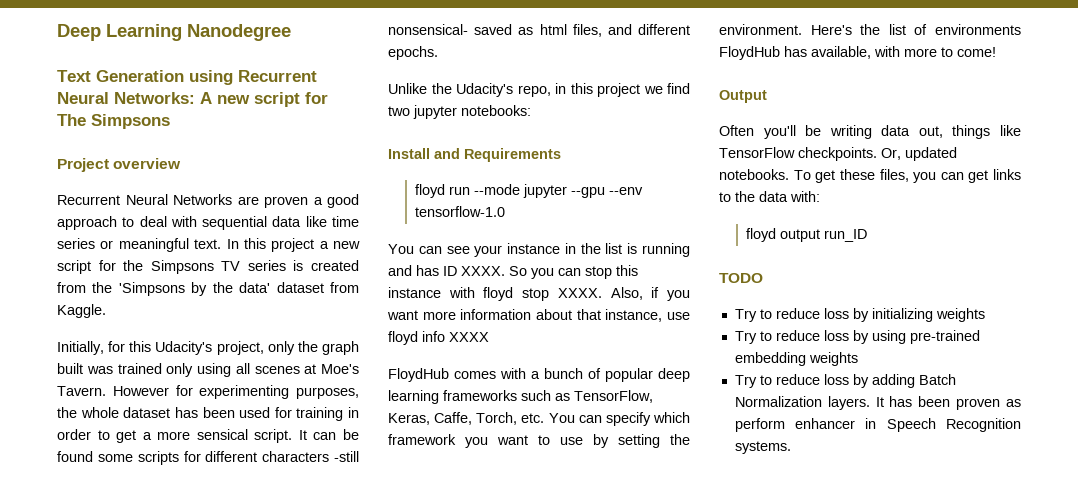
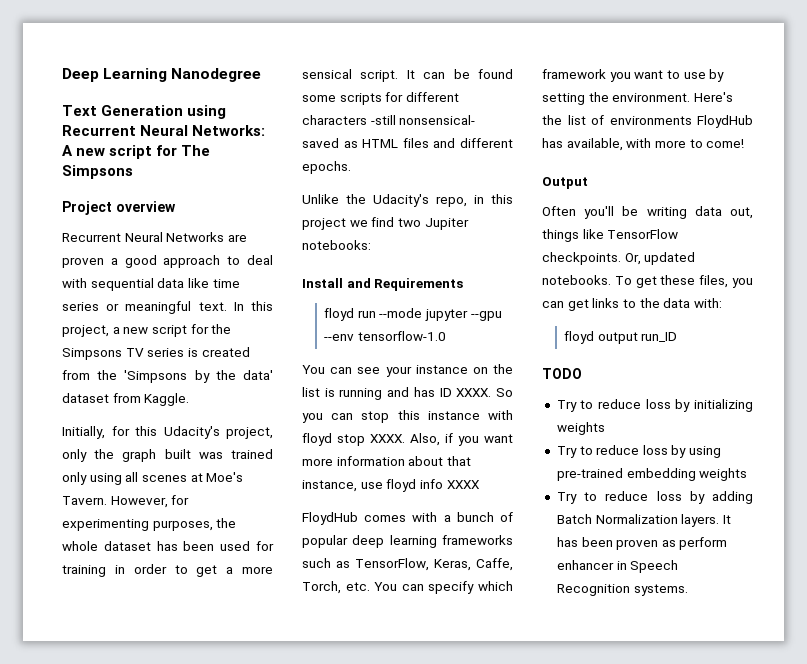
[271,238,315,252] project -> [62,325,109,337] project,
[112,386,169,396] However -> [110,496,168,508] However,
[539,24,602,37] html files, -> [362,138,429,148] HTML files
[413,105,457,119] jupyter -> [424,218,469,230] Jupiter
[564,243,576,254] in -> [472,367,488,374] on

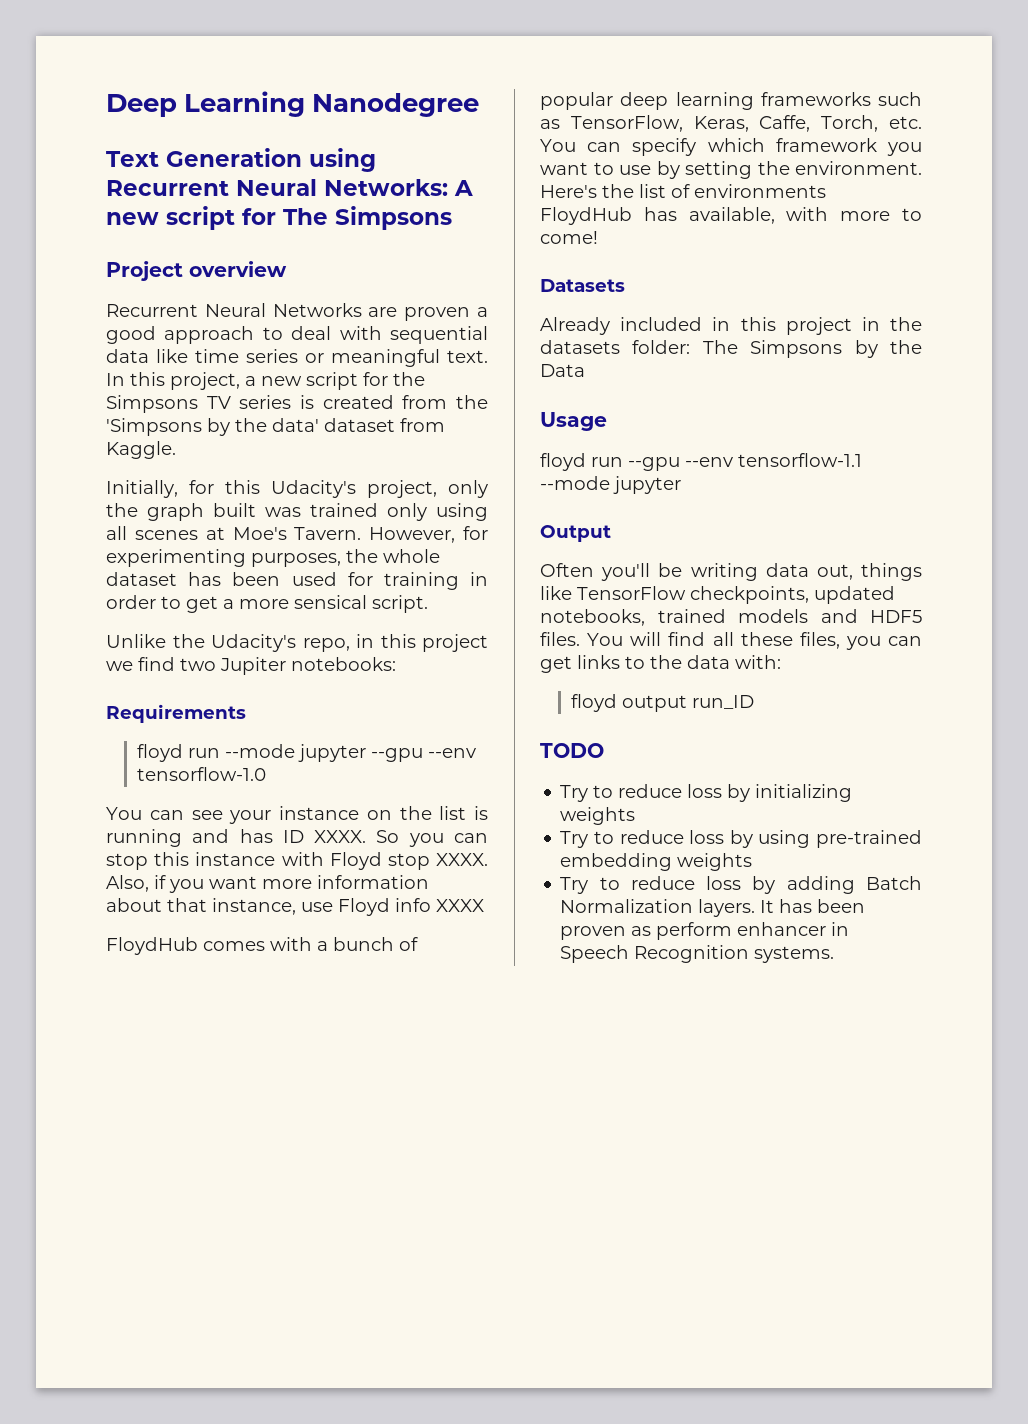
[406,69,513,79] [302,92,459,105] [302,115,476,125] [302,138,513,148] [302,161,351,174] It can be found some scripts for different characters -still nonsensical- saved as HTML files and different epochs. -> (428, 604) none
[302,278,371,288] Install and -> (396, 664) none
[302,433,332,446] floyd -> [329,852,382,870] Floyd
[386,479,417,492] floyd -> [338,898,390,916] Floyd
(745, 143) none -> [540,279,625,292] [540,317,922,335] [540,340,922,358] [540,364,585,377] [540,412,607,431] [540,453,862,471] [540,476,681,494] // Datasets // Already included in this project in the datasets folder: The Simpsons by the Data // Usage // floyd run --gpu --env tensorflow-1.1 --mode jupyter
[542,252,696,265] [542,275,657,288] checkpoints. Or, updated notebooks. To get -> [690,586,895,604] [540,609,922,626] [540,632,734,646] checkpoints, updated notebooks, trained models and HDF5 files. You will find all

